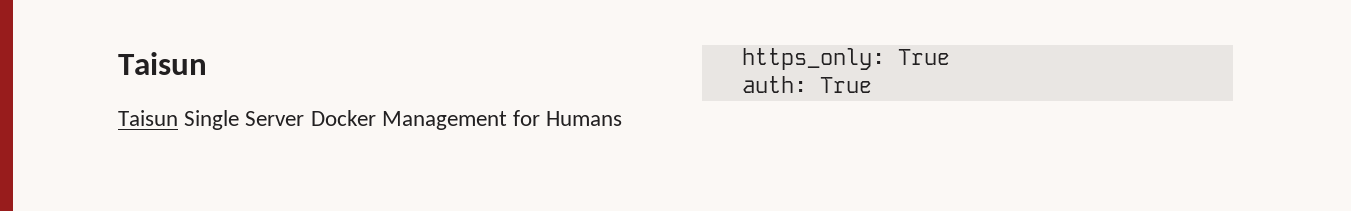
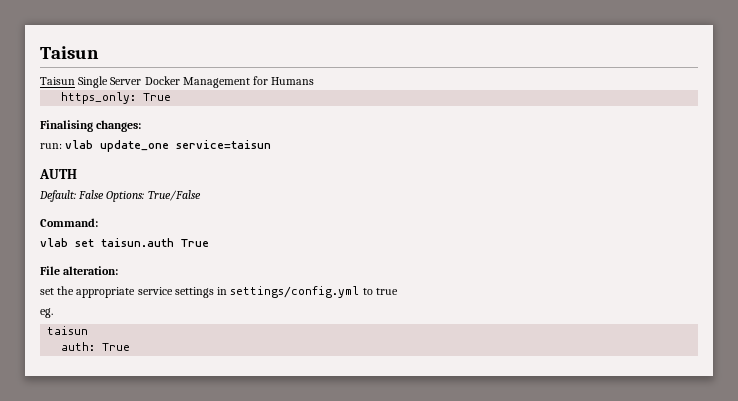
(950, 57) none -> [40,120,142,132] [40,140,272,152] [39,169,77,179] [39,190,201,202] [40,218,98,227] [40,238,209,247] [40,266,119,275] [40,286,398,298] [40,308,53,318] [47,326,89,335] // Finalising changes: // run: vlab update_one service=taisun // AUTH // Default: False Options: True/False // Command: // vlab set taisun.auth True // File alteration: // set the appropriate service settings in settings/config.yml to true // eg. // taisun

